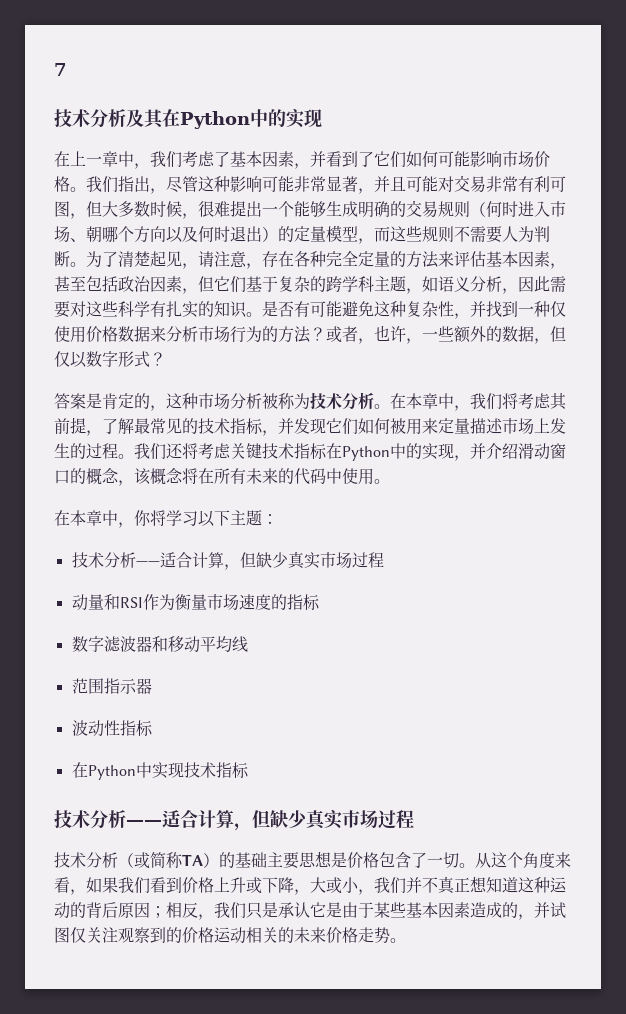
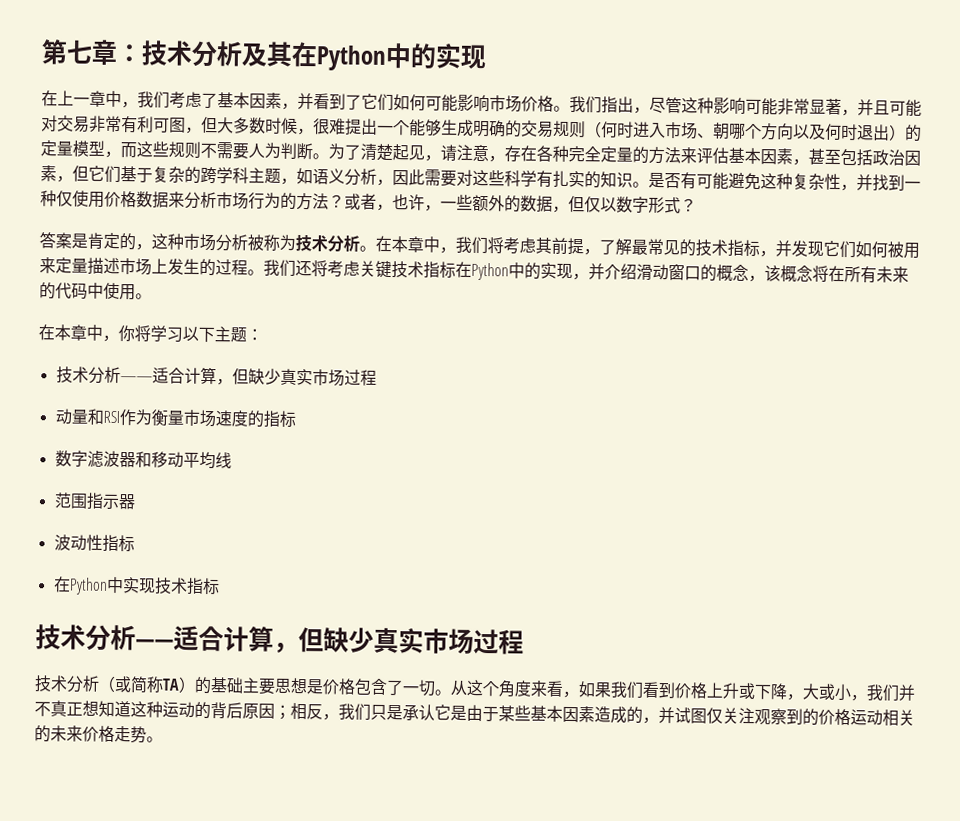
[54,63,67,76] 7 // -> [41,39,143,65] 第七章：

